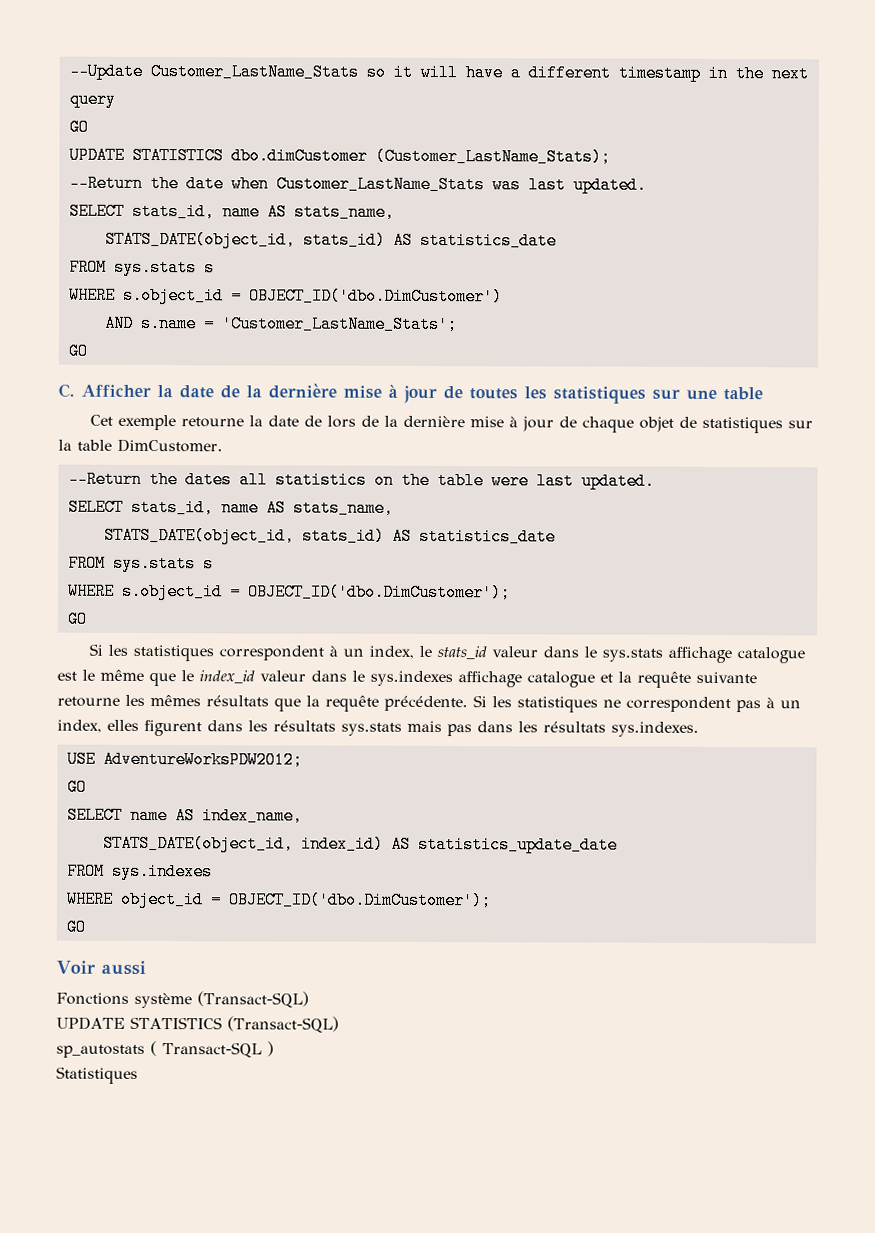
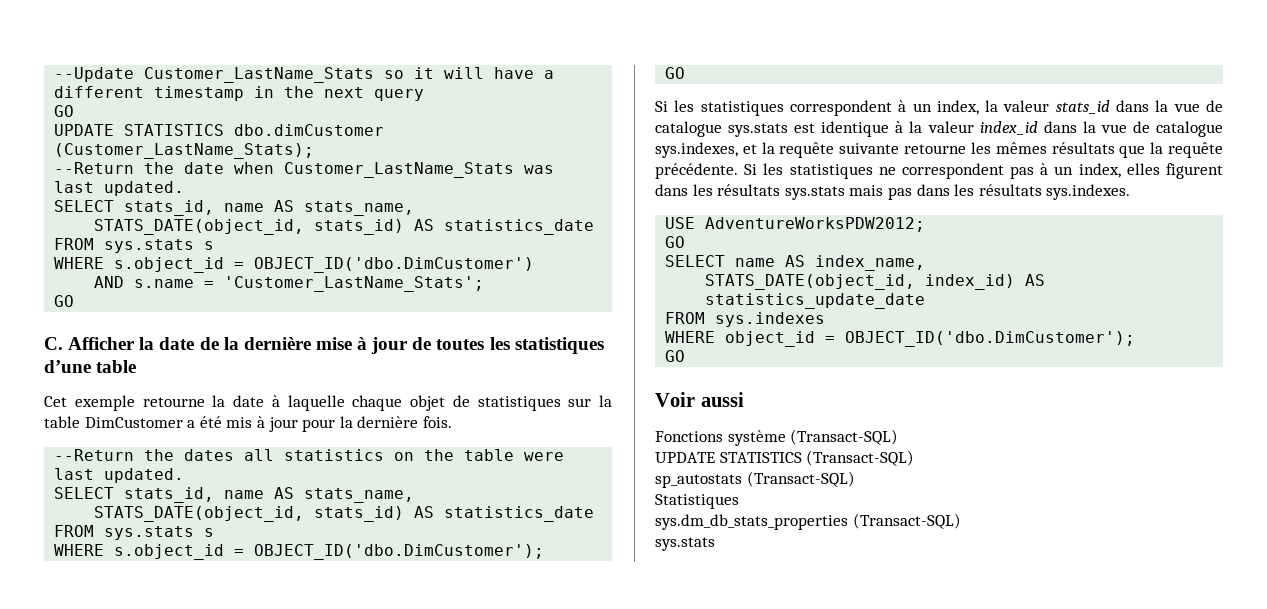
[652,388,717,400] sur une -> [44,360,91,373] d’une
[303,415,577,432] de lors de la dernière mise à jour de -> [271,395,345,411] à laquelle
[117,438,223,453] DimCustomer. -> [84,416,452,432] DimCustomer a été mis à jour pour la dernière fois.
[418,645,805,664] [57,669,595,688] le stats_id valeur dans le sys.stats affichage catalogue est le même que le index_id valeur dans le sys.indexes affichage catalogue -> [985,100,1223,114] [655,121,1223,137] [655,142,738,158] la valeur stats_id dans la vue de catalogue sys.stats est identique à la valeur index_id dans la vue de catalogue sys.indexes,
[150,1041,274,1058] [56,1066,138,1084] ( Transact-SQL ) // Statistiques -> [746,471,855,487] [655,494,739,509] [655,513,961,530] [655,537,715,551] (Transact-SQL) // Statistiques // sys.dm_db_stats_properties (Transact-SQL) // sys.stats

